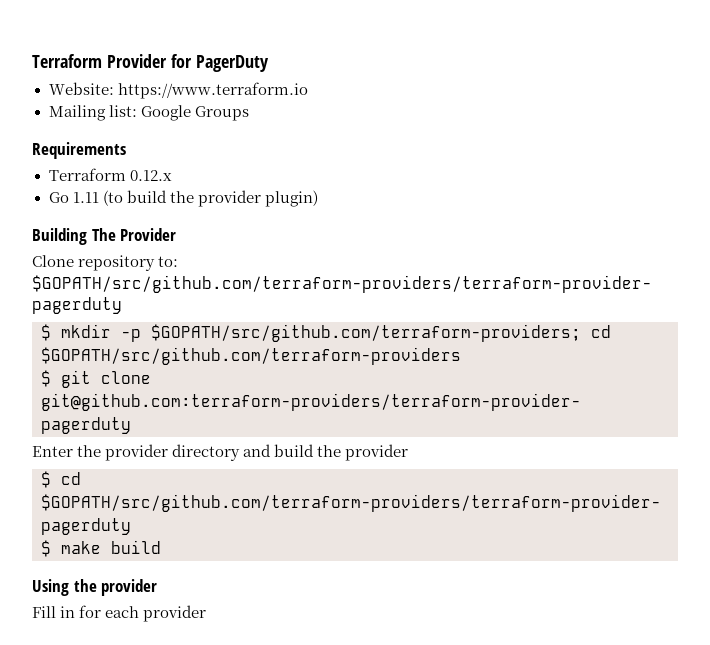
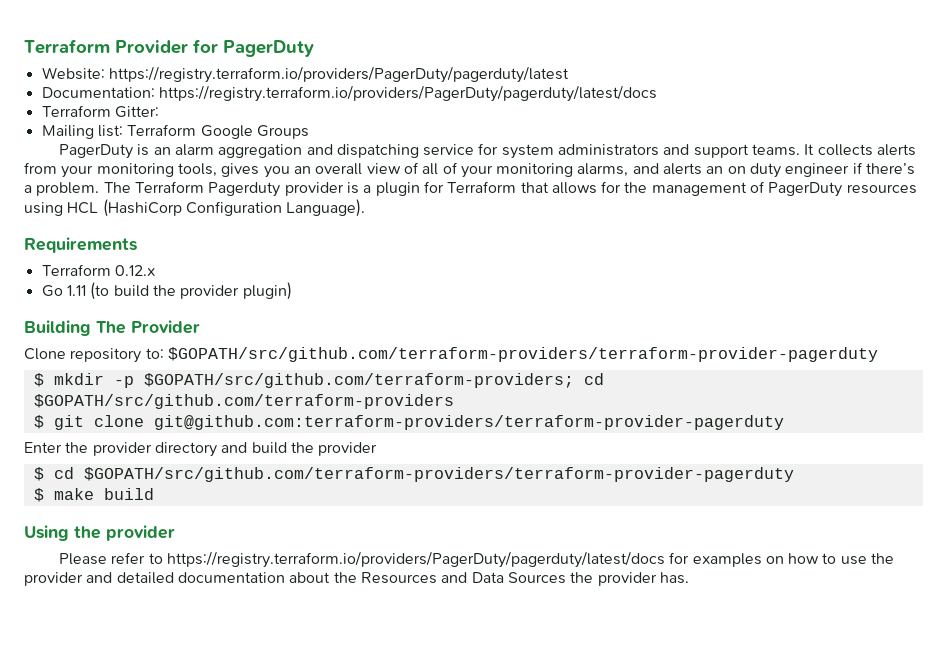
[117,82,308,99] https://www.terraform.io -> [108,66,569,83] [41,85,657,102] [41,105,159,118] https://registry.terraform.io/providers/PagerDuty/pagerduty/latest // Documentation: https://registry.terraform.io/providers/PagerDuty/pagerduty/latest/docs // Terraform Gitter:
(137, 111) none -> [127,124,197,136] Terraform
(249, 113) none -> [58,143,917,159] [24,162,916,178] [24,181,917,197] [24,199,366,217] // PagerDuty is an alarm aggregation and dispatching service for system administrators and support teams. It collects alerts from your monitoring tools, gives you an overall view of all of your monitoring alarms, and alerts an on duty engineer if there’s a problem. The Terraform Pagerduty provider is a plugin for Terraform that allows for the management of PagerDuty resources using HCL (HashiCorp Configuration Language).
[32,605,207,622] Fill in for each provider -> [58,551,895,568] [24,572,689,586] Please refer to https://registry.terraform.io/providers/PagerDuty/pagerduty/latest/docs for examples on how to use the provider and detailed documentation about the Resources and Data Sources the provider has.

